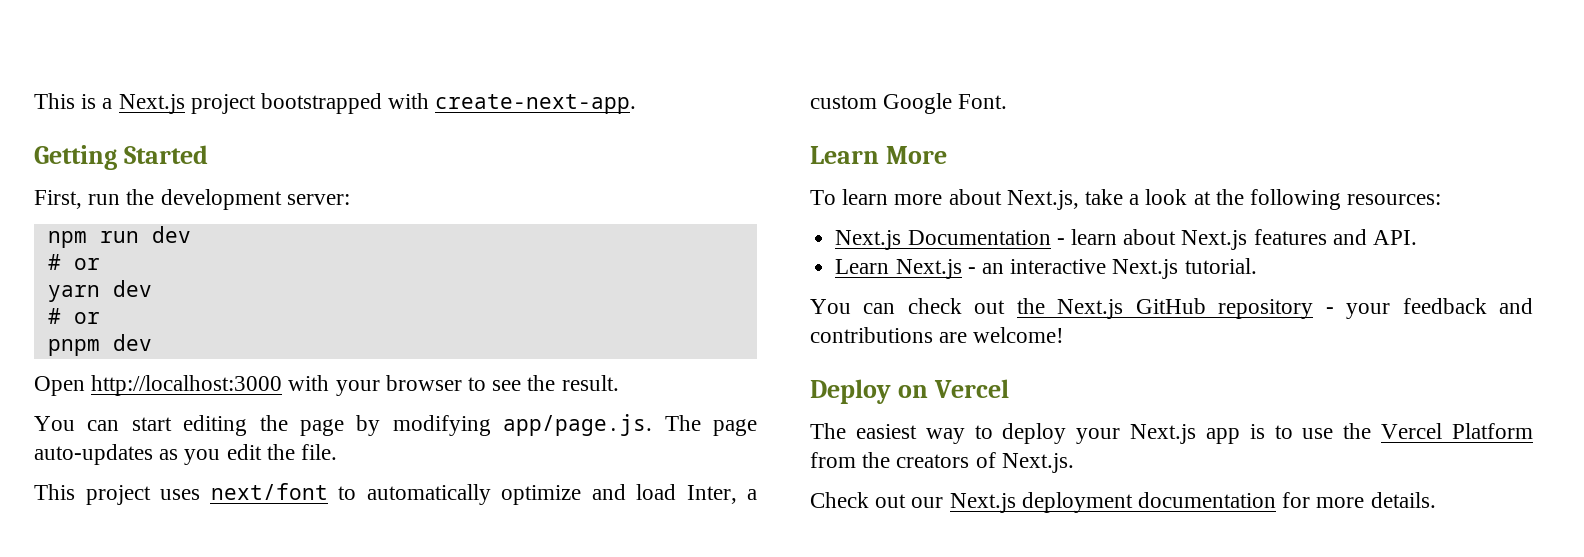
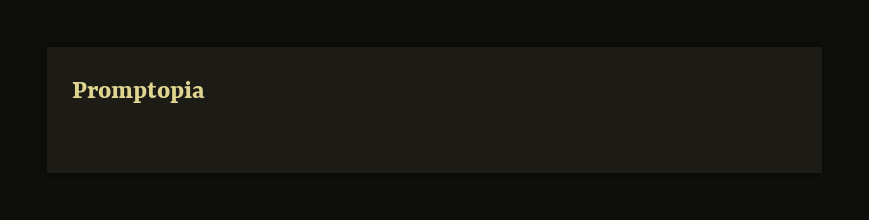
[34,93,637,114] [34,145,208,170] [34,189,350,210] [47,226,191,248] [47,254,100,270] [47,280,152,302] [47,308,100,324] [47,334,152,356] [34,375,619,396] [34,414,757,436] [34,444,338,465] [34,483,757,505] [810,93,1008,114] [810,146,947,164] [810,189,1442,210] [835,229,1417,250] [835,258,1257,279] [810,298,1533,319] [810,327,1065,343] [810,379,1009,404] [810,423,1533,444] [810,452,1074,473] [810,492,1436,513] This is a Next.js project bootstrapped with create-next-app. // Getting Started // First, run the development server: // npm run dev // # or // yarn dev // # or // pnpm dev // Open http://localhost:3000 with your browser to see the result. // You can start editing the page by modifying app/page.js. The page auto-updates as you edit the file. // This project uses next/font to automatically optimize and load Inter, a custom Google Font. // Learn More // To learn more about Next.js, take a look at the following resources: // Next.js Documentation - learn about Next.js features and API. // Learn Next.js - an interactive Next.js tutorial. // You can check out the Next.js GitHub repository - your feedback and contributions are welcome! // Deploy on Vercel // The easiest way to deploy your Next.js app is to use the Vercel Platform from the creators of Next.js. // Check out our Next.js deployment documentation for more details. -> [72,81,205,103] Promptopia

